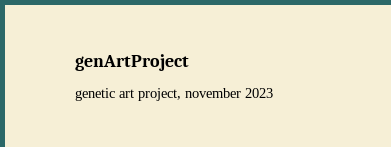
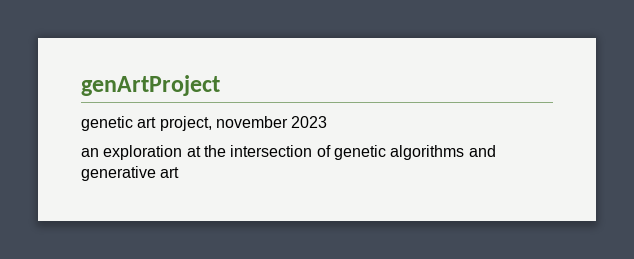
(273, 93) none -> [81,145,496,160] [81,166,180,181] // an exploration at the intersection of genetic algorithms and generative art

